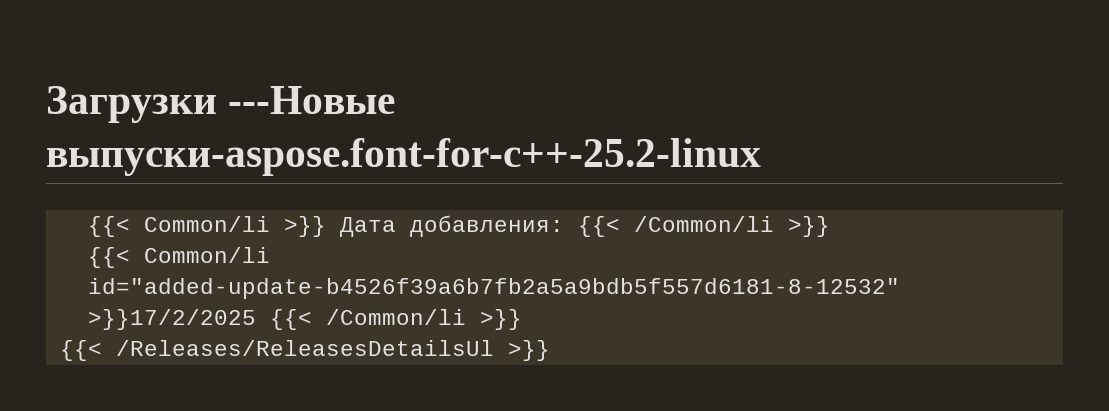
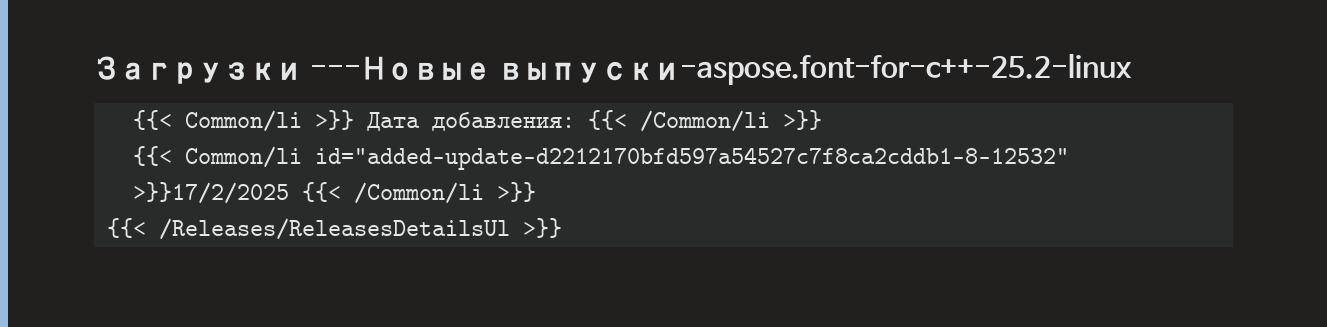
[87,278,900,299] id="added-update-b4526f39a6b7fb2a5a9bdb5f557d6181-8-12532" -> [314,147,1069,170] id="added-update-d2212170bfd597a54527c7f8ca2cddb1-8-12532"

